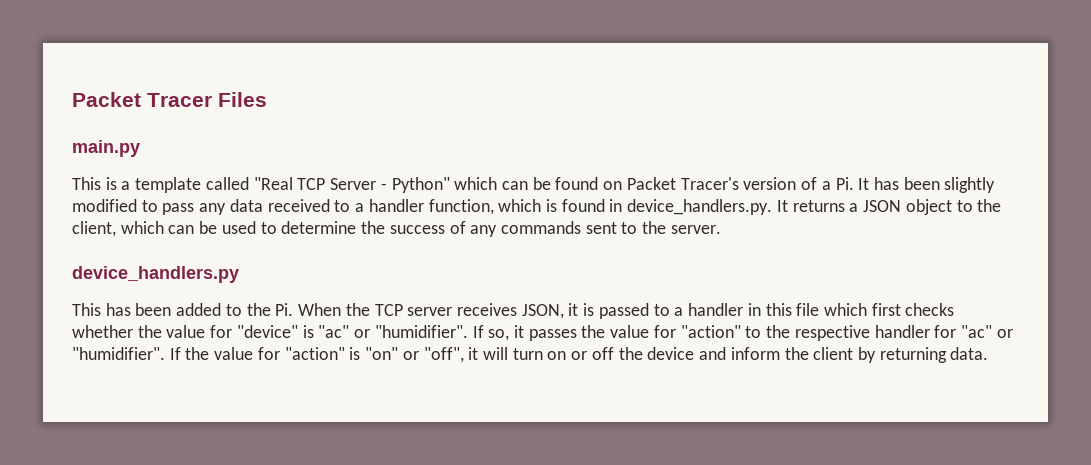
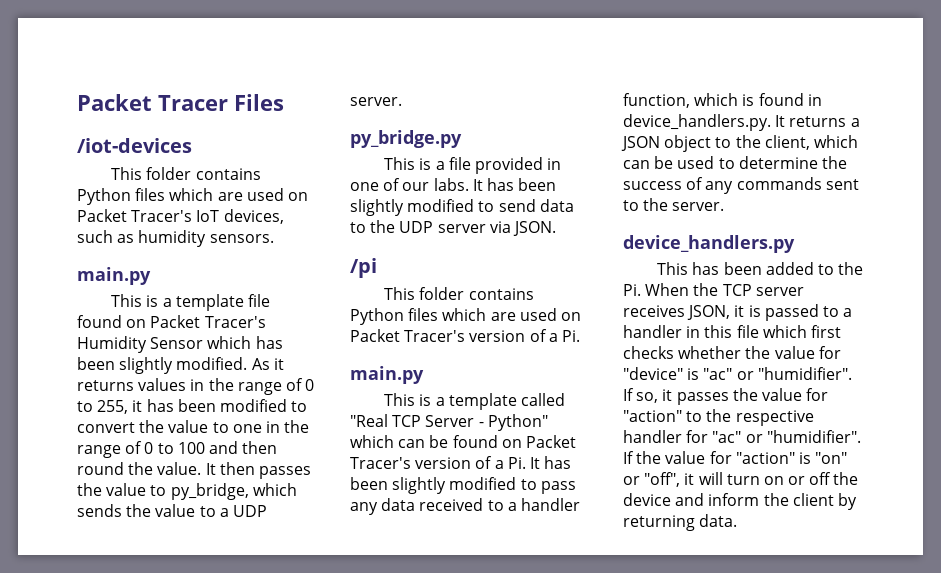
(267, 99) none -> [77,138,192,153] [111,167,261,180] [77,188,308,205] [77,209,284,224] [77,230,274,247] [77,267,151,285] [111,294,270,311] [77,315,266,328] [77,336,283,353] [77,357,284,374] [77,378,315,395] [77,399,308,414] [77,420,310,433] [77,441,278,458] [77,462,311,479] [77,483,297,500] [77,504,267,517] [350,97,402,106] [350,130,462,148] [384,157,562,174] [350,178,557,191] [350,199,574,216] [350,220,556,236] [350,258,377,278] [384,287,534,300] [350,308,581,325] [350,329,580,342] // /iot-devices // This folder contains Python files which are used on Packet Tracer's IoT devices, such as humidity sensors. // main.py // This is a template file found on Packet Tracer's Humidity Sensor which has been slightly modified. As it returns values in the range of 0 to 255, it has been modified to convert the value to one in the range of 0 to 100 and then round the value. It then passes the value to py_bridge, which sends the value to a UDP server. // py_bridge.py // This is a file provided in one of our labs. It has been slightly modified to send data to the UDP server via JSON. // /pi // This folder contains Python files which are used on Packet Tracer's version of a Pi.

